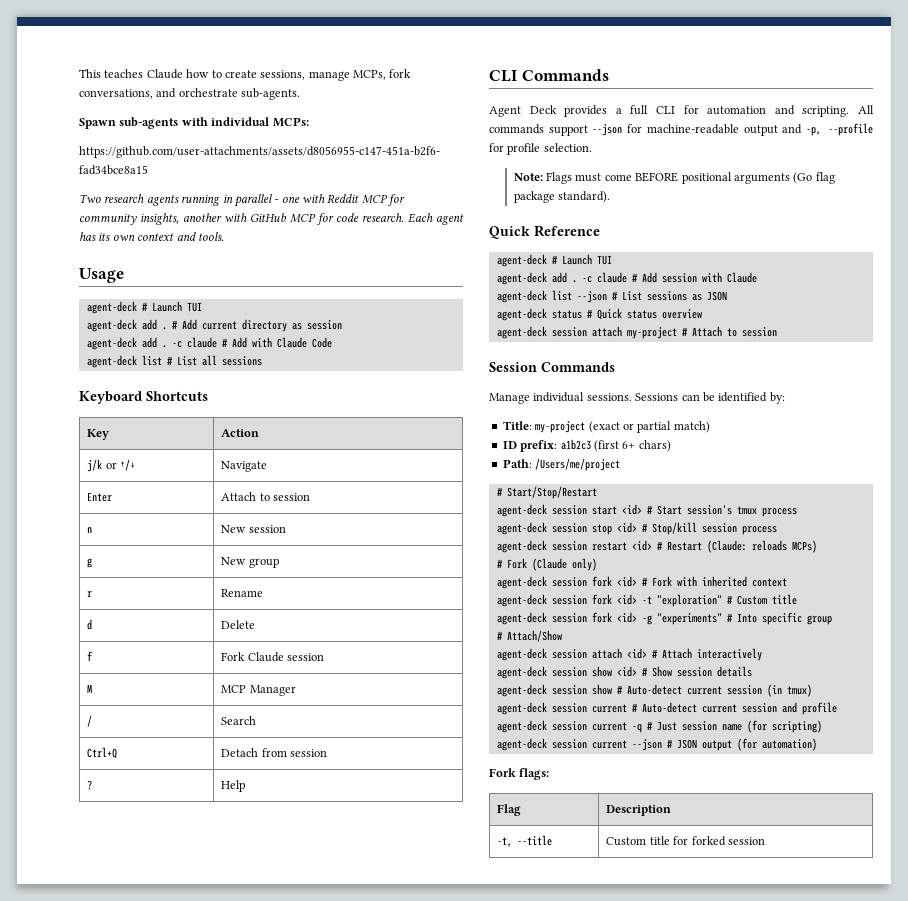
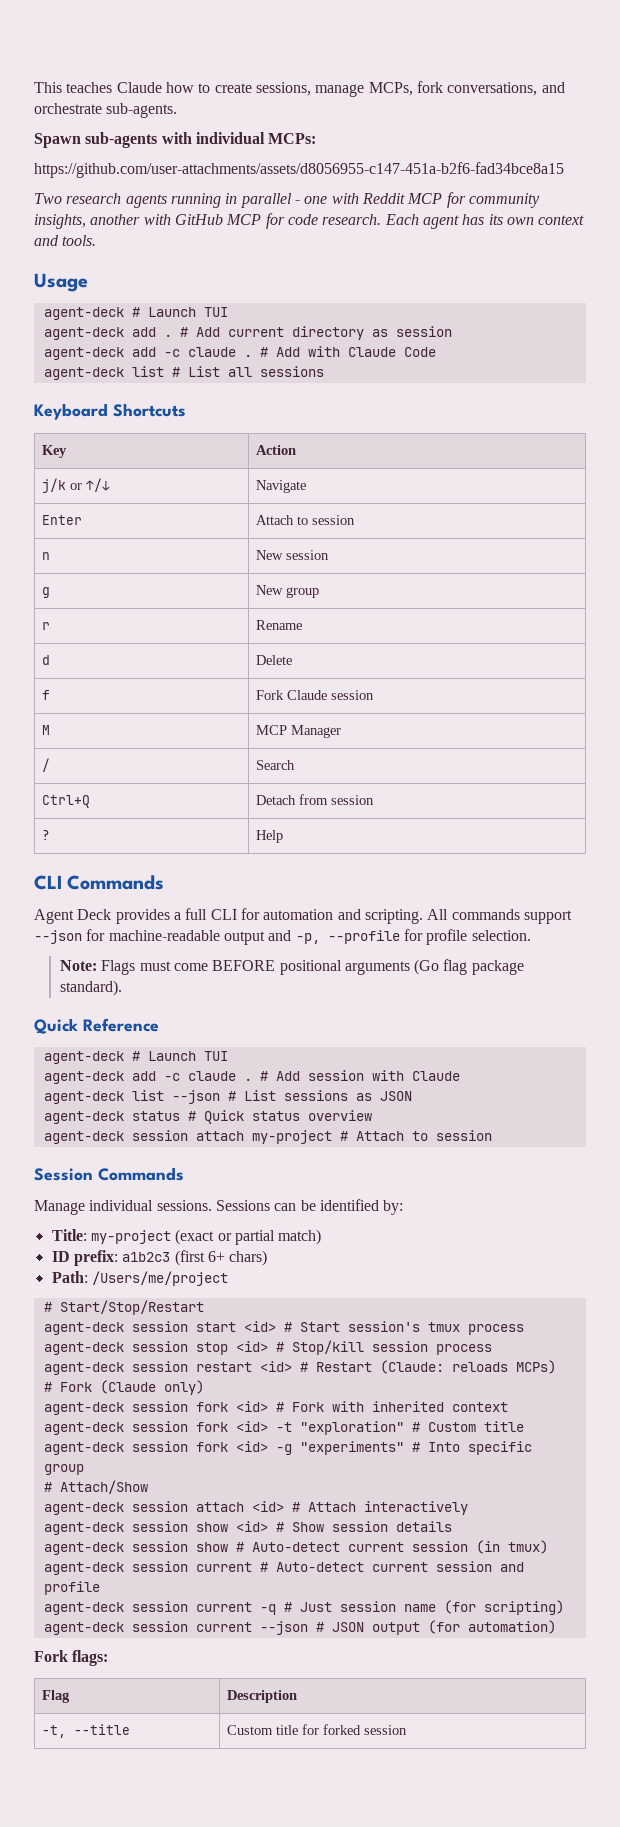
[161,337,217,348] . -c claude -> [163,347,252,357] -c claude .
[571,272,627,283] . -c claude -> [163,1071,252,1081] -c claude .

